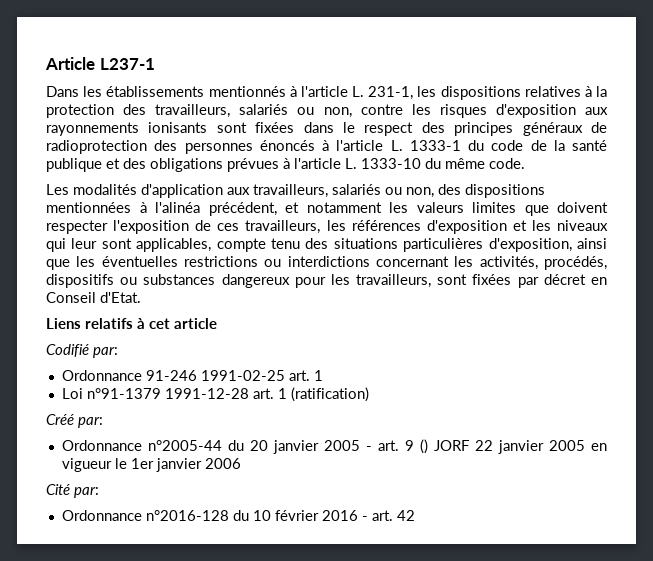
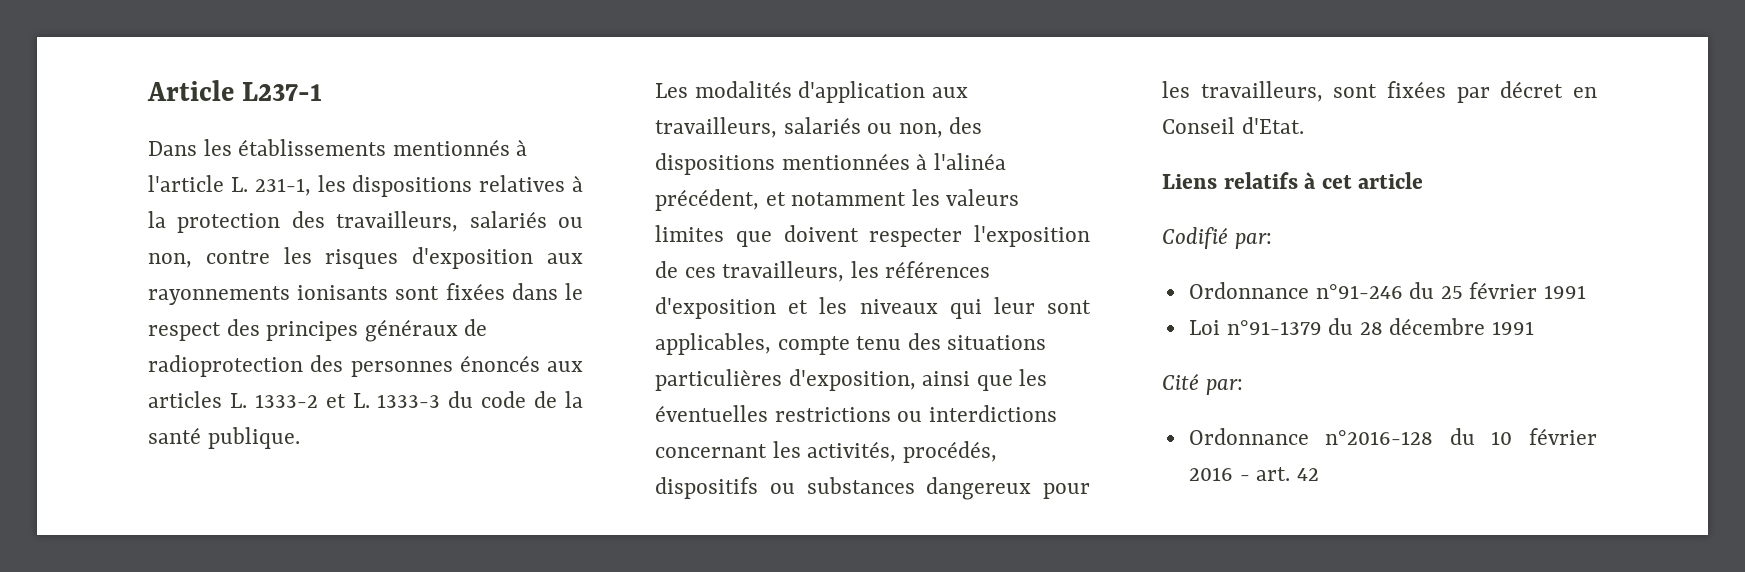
[322,140,461,151] à l'article L. 1333-1 -> [547,361,583,372] [148,391,441,408] aux articles L. 1333-2 et L. 1333-3
[46,158,525,172] publique et des obligations prévues à l'article L. 1333-10 du même code. -> [207,427,300,449] publique.
[145,370,323,381] [61,387,369,402] [46,414,103,428] [61,439,607,454] [61,458,241,472] 91-246 1991-02-25 art. 1 // Loi n°91-1379 1991-12-28 art. 1 (ratification) // Créé par: // Ordonnance n°2005-44 du 20 janvier 2005 - art. 9 () JORF 22 janvier 2005 en vigueur le 1er janvier 2006 -> [1315,282,1587,299] [1188,318,1535,335] n°91-246 du 25 février 1991 // Loi n°91-1379 du 28 décembre 1991

